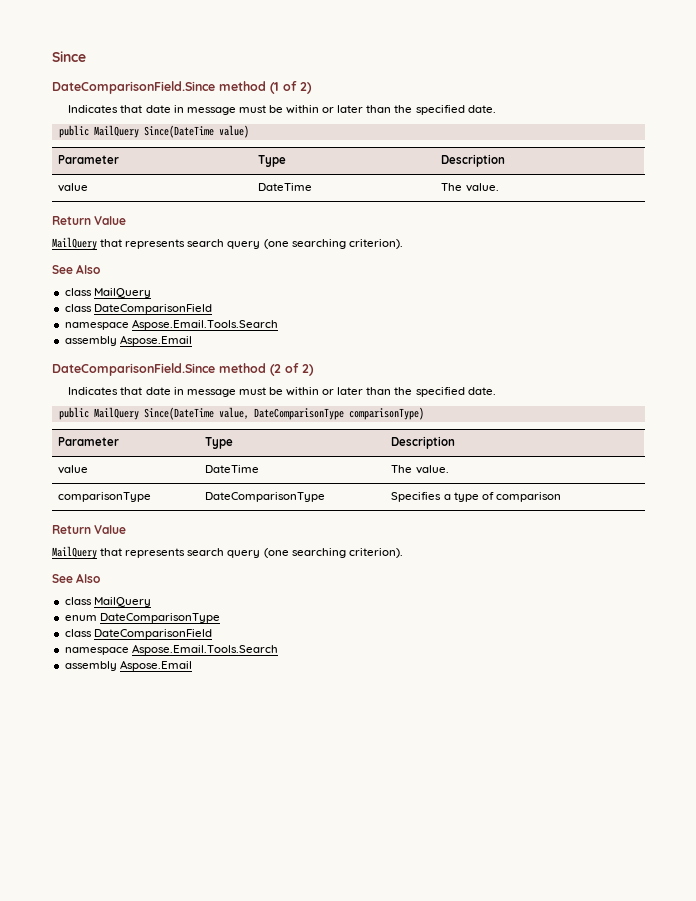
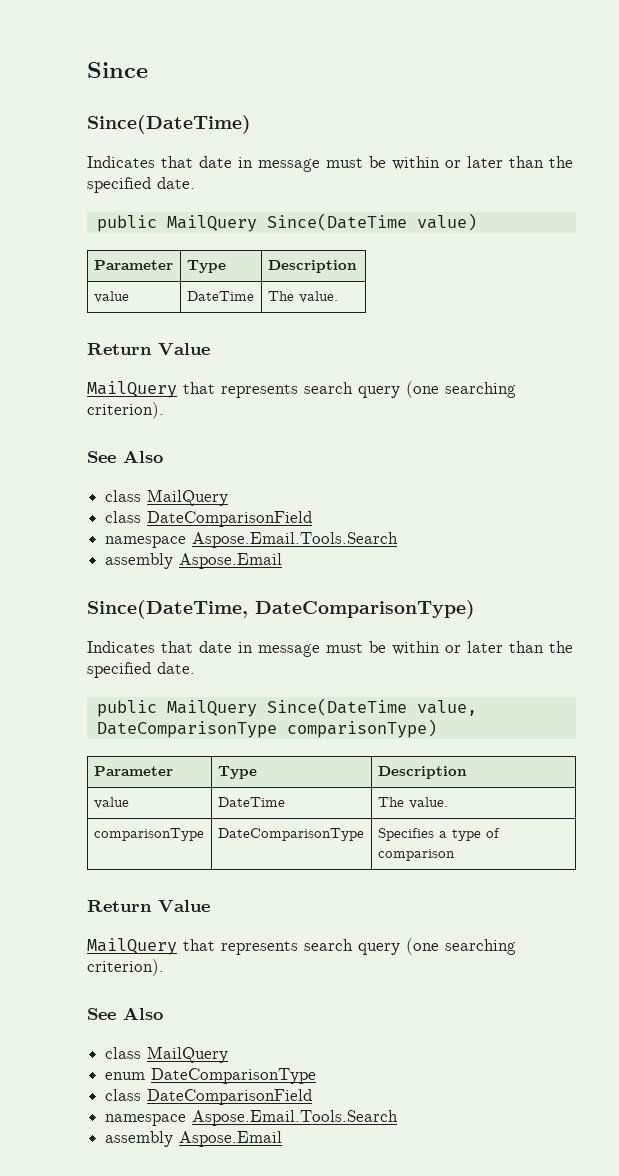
[52,81,312,94] DateComparisonField.Since method (1 of 2) -> [87,115,251,134] Since(DateTime)
[52,363,314,376] DateComparisonField.Since method (2 of 2) -> [87,600,475,619] Since(DateTime, DateComparisonType)

